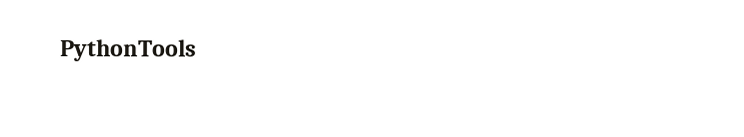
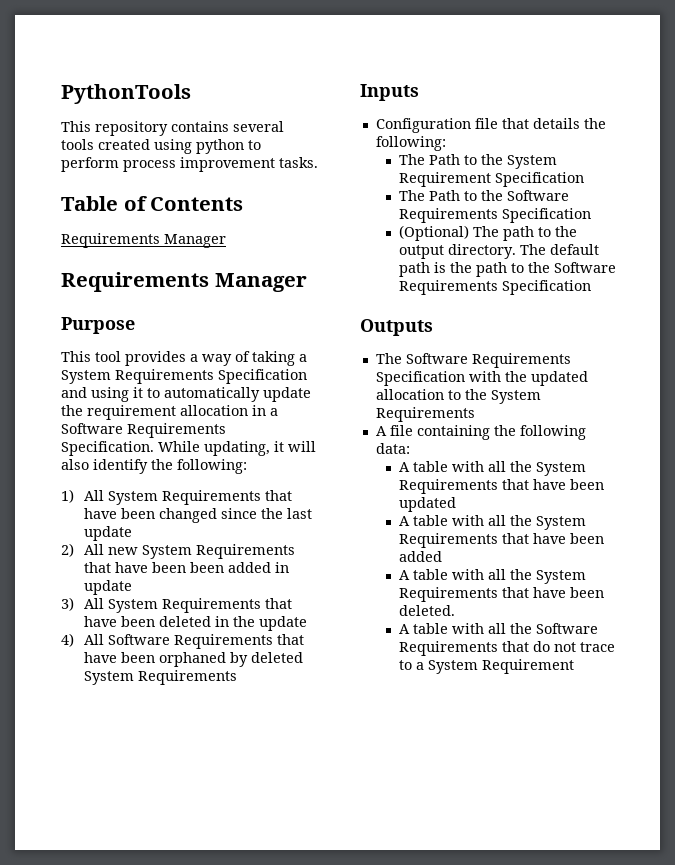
(197, 50) none -> [61,121,284,136] [61,139,261,154] [61,157,318,172] [61,196,244,211] [61,233,226,248] [61,272,307,292] [61,317,135,334] [61,351,307,366] [61,369,307,384] [61,387,311,402] [61,405,278,420] [61,423,226,438] [61,441,316,456] [61,459,247,474] [61,489,292,505] [83,508,312,523] [83,526,132,541] [61,543,295,559] [83,562,289,573] [83,580,132,595] [61,597,292,613] [83,616,307,631] [61,633,304,649] [83,652,303,667] [83,670,237,685] [360,84,419,101] [375,118,606,133] [375,136,446,151] [398,154,557,169] [398,172,584,187] [398,190,569,201] [398,208,591,223] [398,225,577,241] [398,244,599,259] [398,262,616,277] [398,280,591,295] [360,319,433,336] [375,353,571,368] [375,371,588,386] [375,389,541,404] [375,407,475,422] [375,425,586,440] [375,443,410,454] [398,461,586,476] [398,479,604,494] [398,497,456,512] [398,515,586,530] [398,533,604,548] [398,551,442,562] [398,569,586,584] [398,587,604,602] [398,605,455,616] [398,623,598,634] [398,641,615,656] [398,659,574,674] // This repository contains several tools created using python to perform process improvement tasks. // Table of Contents // Requirements Manager // Requirements Manager // Purpose // This tool provides a way of taking a System Requirements Specification and using it to automatically update the requirement allocation in a Software Requirements Specification. While updating, it will also identify the following: // 1) All System Requirements that have been changed since the last update // 2) All new System Requirements that have been been added in update // 3) All System Requirements that have been deleted in the update // 4) All Software Requirements that have been orphaned by deleted System Requirements // Inputs // Configuration file that details the following: // The Path to the System Requirement Specification // The Path to the Software Requirements Specification // (Optional) The path to the output directory. The default path is the path to the Software Requirements Specification // Outputs // The Software Requirements Specification with the updated allocation to the System Requirements // A file containing the following data: // A table with all the System Requirements that have been updated // A table with all the System Requirements that have been added // A table with all the System Requirements that have been deleted. // A table with all the Software Requirements that do not trace to a System Requirement

